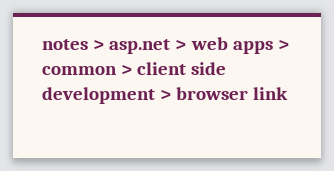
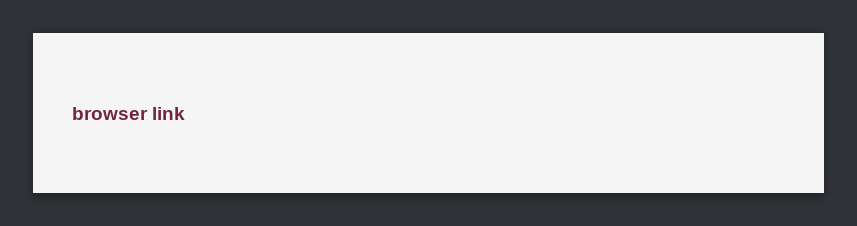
[42,37,289,54] [42,62,227,75] [42,87,172,104] notes > asp.net > web apps > common > client side development > -> (72, 113) none

